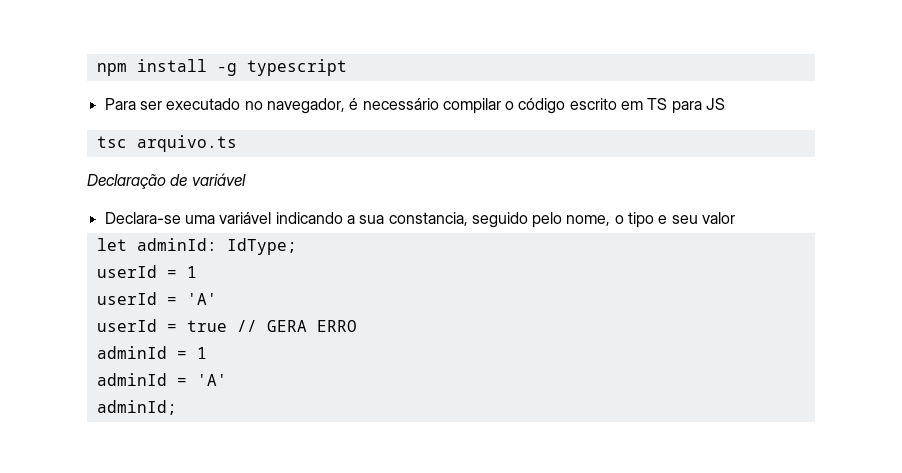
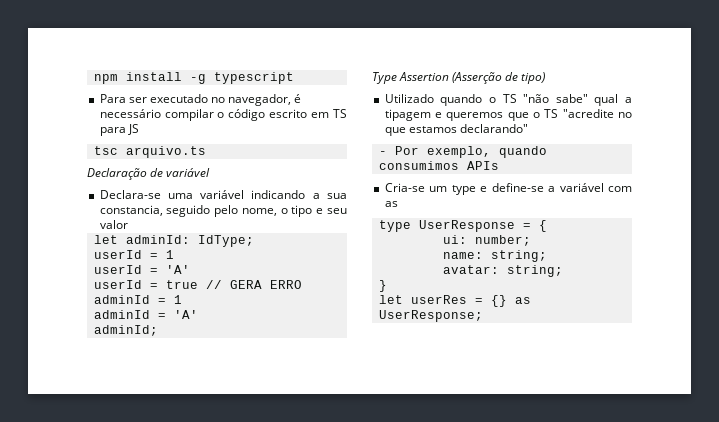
(177, 407) none -> [372,72,546,84] [384,94,632,106] [384,109,632,121] [384,124,528,136] [378,146,547,158] [378,161,499,170] [384,183,632,195] [384,201,398,207] [378,220,547,232] [442,235,531,246] [442,250,547,262] [442,265,563,277] [378,280,387,292] [378,295,531,307] [378,310,483,322] // Type Assertion (Asserção de tipo) // Utilizado quando o TS "não sabe" qual a tipagem e queremos que o TS "acredite no que estamos declarando" // - Por exemplo, quando consumimos APIs // Cria-se um type e define-se a variável com as // type UserResponse = { // ui: number; // name: string; // avatar: string; // } // let userRes = {} as UserResponse;

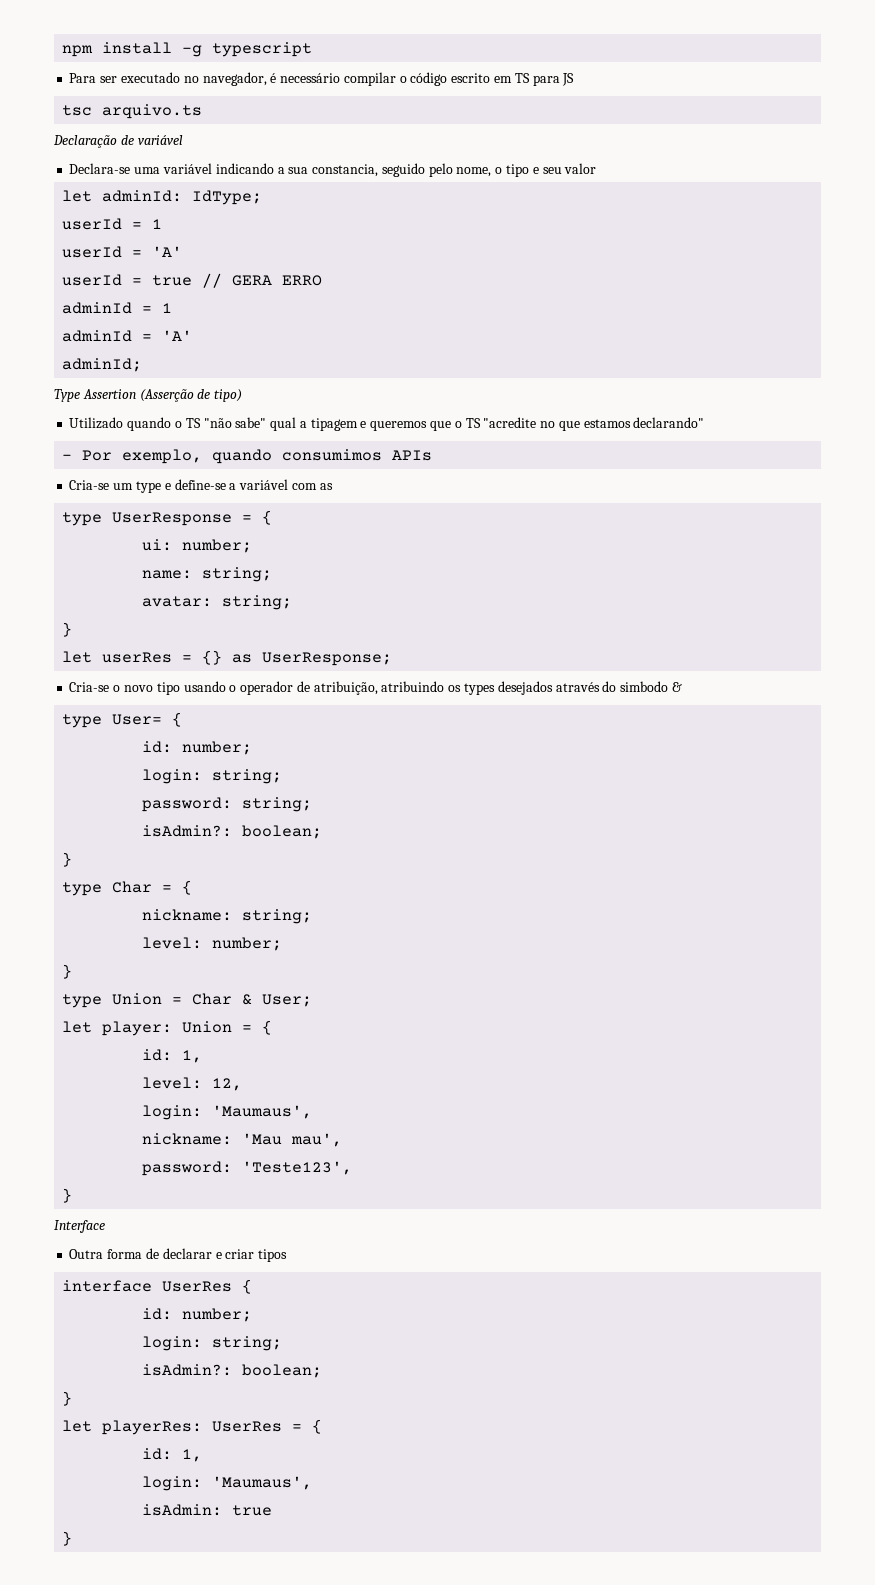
(483, 316) none -> [69,681,682,695] [62,712,183,728] [142,741,253,755] [142,769,283,784] [142,797,313,812] [142,825,323,839] [62,852,73,867] [62,880,193,896] [142,909,313,924] [142,937,283,951] [62,964,73,979] [62,993,313,1008] [62,1020,273,1036] [142,1049,203,1063] [142,1077,243,1091] [142,1105,313,1120] [142,1133,343,1147] [142,1161,353,1176] [62,1188,73,1203] [54,1220,105,1233] [69,1248,288,1262] [62,1279,253,1294] [142,1308,253,1322] [142,1336,283,1351] [142,1364,323,1378] [62,1391,73,1406] [62,1419,323,1435] [142,1448,203,1462] [142,1476,313,1491] [142,1504,273,1516] [62,1531,73,1546] // Cria-se o novo tipo usando o operador de atribuição, atribuindo os types desejados através do simbodo & // type User= { // id: number; // login: string; // password: string; // isAdmin?: boolean; // } // type Char = { // nickname: string; // level: number; // } // type Union = Char & User; // let player: Union = { // id: 1, // level: 12, // login: 'Maumaus', // nickname: 'Mau mau', // password: 'Teste123', // } // Interface // Outra forma de declarar e criar tipos // interface UserRes { // id: number; // login: string; // isAdmin?: boolean; // } // let playerRes: UserRes = { // id: 1, // login: 'Maumaus', // isAdmin: true // }

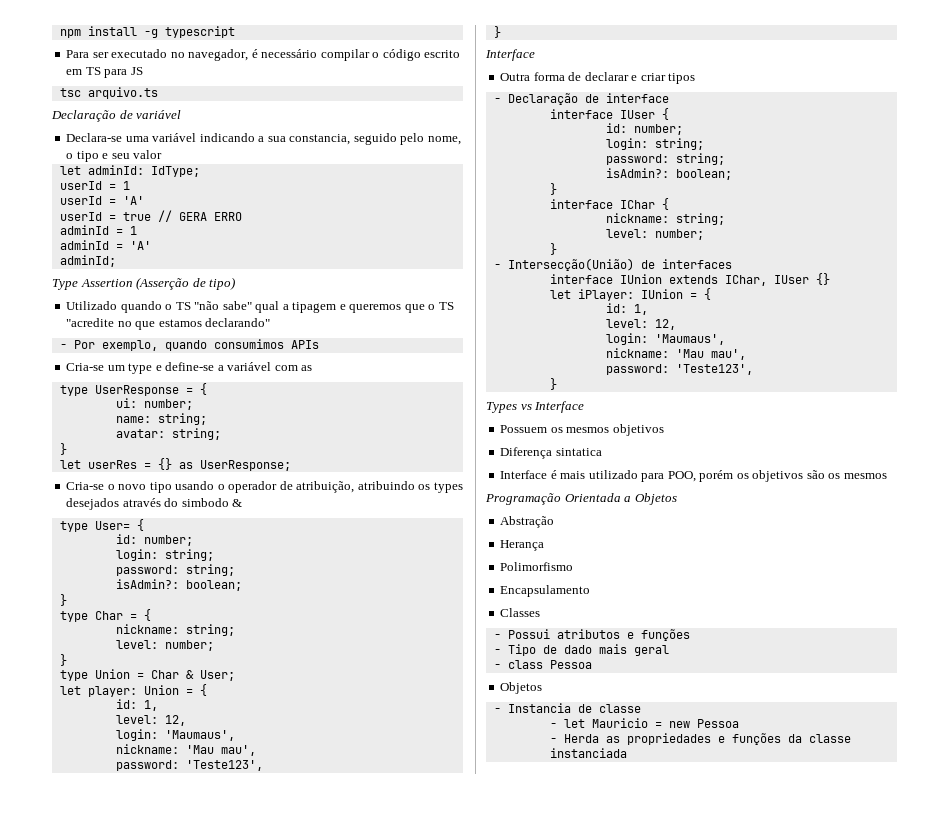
[62,1279,253,1294] [142,1308,253,1322] [142,1336,283,1351] [142,1364,323,1378] [62,1391,73,1406] [62,1419,323,1435] [142,1448,203,1462] [142,1476,313,1491] [142,1504,273,1516] [62,1531,73,1546] interface UserRes { // id: number; // login: string; // isAdmin?: boolean; // } // let playerRes: UserRes = { // id: 1, // login: 'Maumaus', // isAdmin: true // } -> [493,93,669,105] [549,108,669,120] [605,123,683,135] [605,138,704,150] [605,153,725,165] [605,168,732,180] [549,183,557,195] [549,198,669,210] [605,213,725,225] [605,229,704,240] [549,243,557,255] [493,258,732,271] [549,273,830,286] [549,288,711,301] [605,303,648,315] [605,319,676,330] [605,333,725,345] [605,348,746,360] [605,364,753,375] [549,378,557,390] [486,401,585,413] [500,424,664,436] [500,447,602,459] [500,470,887,482] [485,493,677,505] [500,516,555,528] [500,540,545,551] [500,562,574,571] [500,585,591,597] [500,608,541,617] [493,629,690,641] [493,644,669,656] [493,660,592,669] [500,682,543,694] [493,703,641,713] [549,718,739,728] [549,733,851,745] [549,748,627,758] - Declaração de interface // interface IUser { // id: number; // login: string; // password: string; // isAdmin?: boolean; // } // interface IChar { // nickname: string; // level: number; // } // - Intersecção(União) de interfaces // interface IUnion extends IChar, IUser {} // let iPlayer: IUnion = { // id: 1, // level: 12, // login: 'Maumaus', // nickname: 'Mau mau', // password: 'Teste123', // } // Types vs Interface // Possuem os mesmos objetivos // Diferença sintatica // Interface é mais utilizado para POO, porém os objetivos são os mesmos // Programação Orientada a Objetos // Abstração // Herança // Polimorfismo // Encapsulamento // Classes // - Possui atributos e funções // - Tipo de dado mais geral // - class Pessoa // Objetos // - Instancia de classe // - let Mauricio = new Pessoa // - Herda as propriedades e funções da classe instanciada

